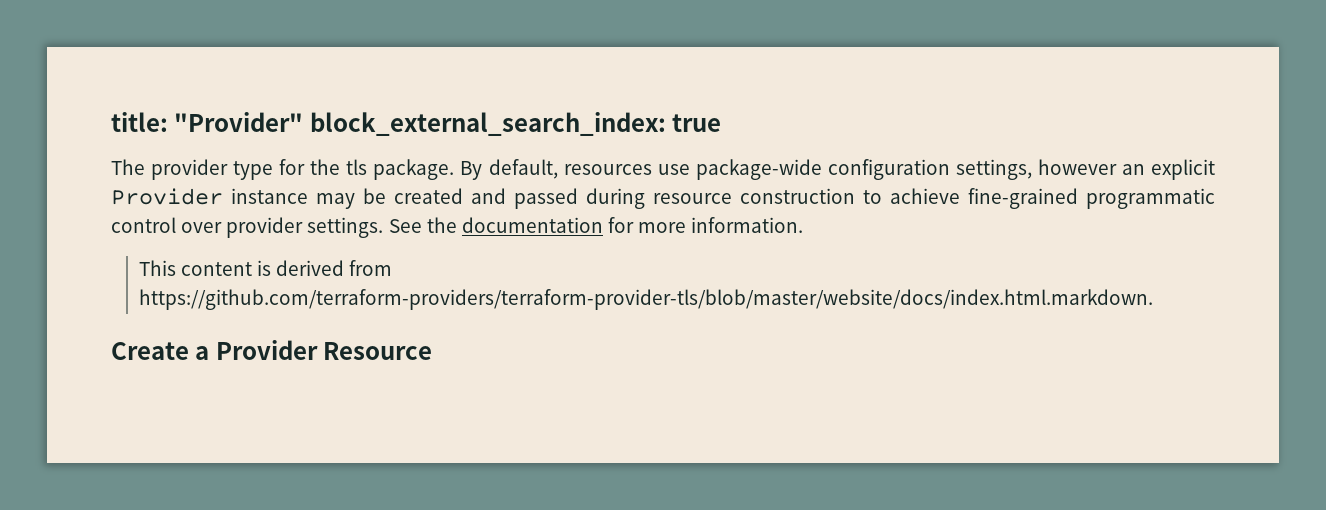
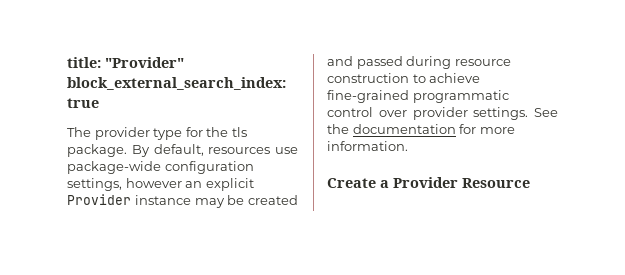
[138,260,393,276] [138,289,1153,310] // This content is derived from https://github.com/terraform-providers/terraform-provider-tls/blob/master/website/docs/index.html.markdown. -> (408, 146) none

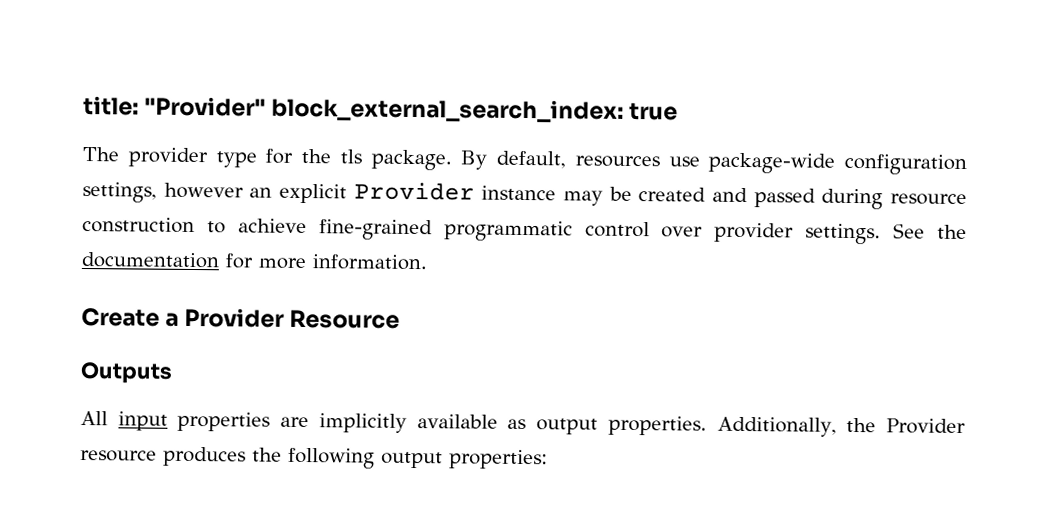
(530, 183) none -> [80,361,173,384] [80,410,966,437] [80,446,548,470] // Outputs // All input properties are implicitly available as output properties. Additionally, the Provider resource produces the following output properties:

